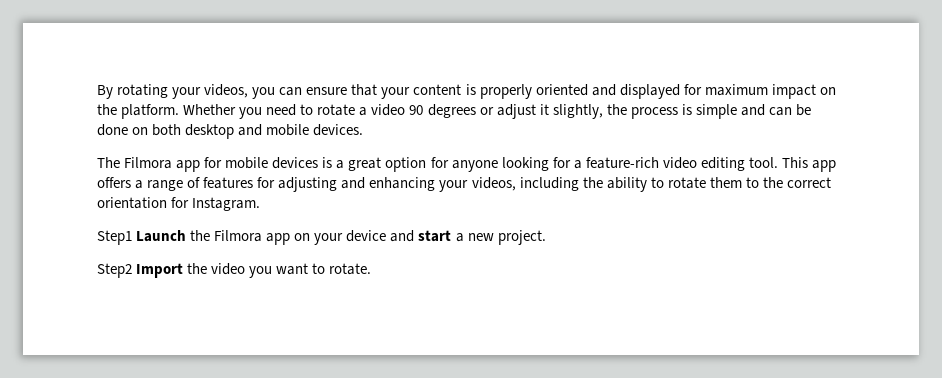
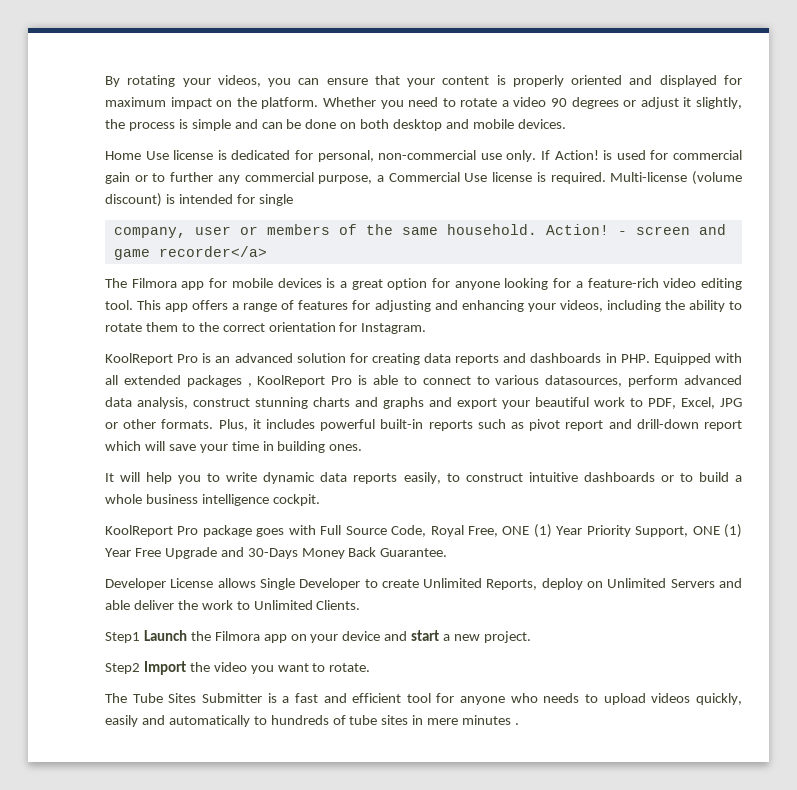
(364, 130) none -> [105,150,743,162] [105,171,742,185] [105,193,293,207] [113,224,726,238] [113,246,267,260] // Home Use license is dedicated for personal, non-commercial use only. If Action! is used for commercial gain or to further any commercial purpose, a Commercial Use license is required. Multi-license (volume discount) is intended for single // company, user or members of the same household. Action! - screen and game recorder</a>
(261, 204) none -> [105,353,742,365] [105,375,742,387] [105,397,742,409] [105,419,742,431] [105,441,363,453] [105,472,742,484] [105,494,320,506] [105,524,742,538] [105,547,448,559] [105,578,742,590] [105,600,361,610] // KoolReport Pro is an advanced solution for creating data reports and dashboards in PHP. Equipped with all extended packages , KoolReport Pro is able to connect to various datasources, perform advanced data analysis, construct stunning charts and graphs and export your beautiful work to PDF, Excel, JPG or other formats. Plus, it includes powerful built-in reports such as pivot report and drill-down report which will save your time in building ones. // It will help you to write dynamic data reports easily, to construct intuitive dashboards or to build a whole business intelligence cockpit. // KoolReport Pro package goes with Full Source Code, Royal Free, ONE (1) Year Priority Support, ONE (1) Year Free Upgrade and 30-Days Money Back Guarantee. // Developer License allows Single Developer to create Unlimited Reports, deploy on Unlimited Servers and able deliver the work to Unlimited Clients.
(372, 269) none -> [105,693,742,705] [105,715,520,727] // The Tube Sites Submitter is a fast and efficient tool for anyone who needs to upload videos quickly, easily and automatically to hundreds of tube sites in mere minutes .

